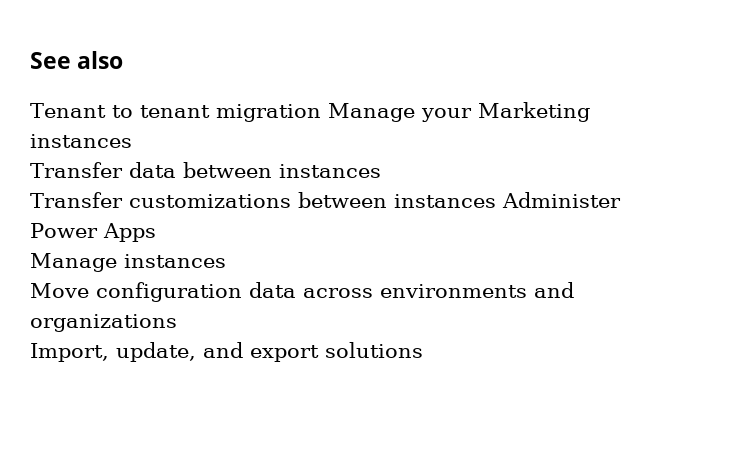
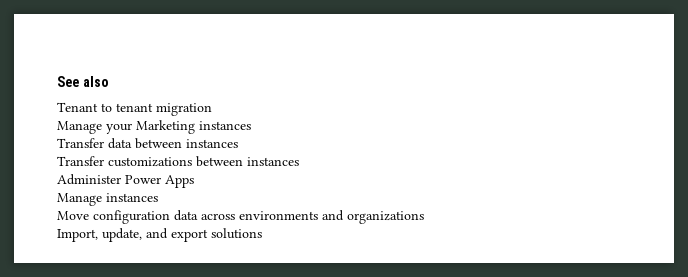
(321, 113) none -> (212, 109) //
(496, 201) none -> (299, 161) //

